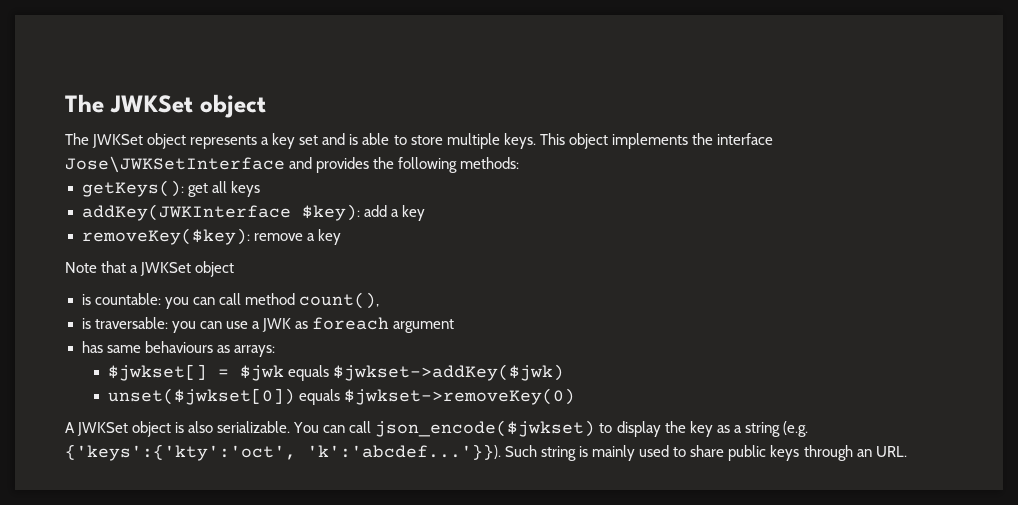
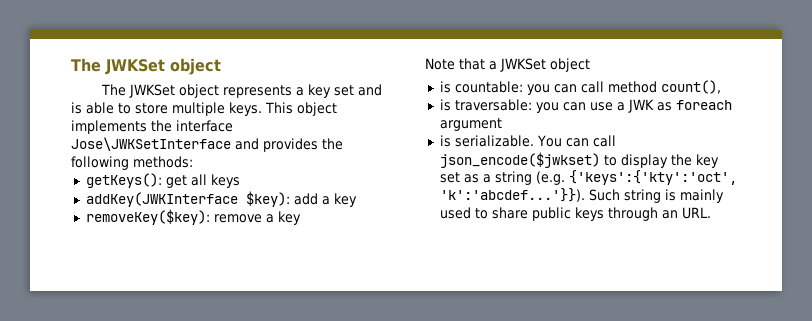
[81,341,275,357] [107,364,565,381] [107,388,576,405] [65,421,214,437] has same behaviours as arrays: // $jwkset[] = $jwk equals $jwkset->addKey($jwk) // unset($jwkset[0]) equals $jwkset->removeKey(0) // A JWKSet object is also -> [439,135,451,147] is
(713, 429) none -> [439,172,460,183] set

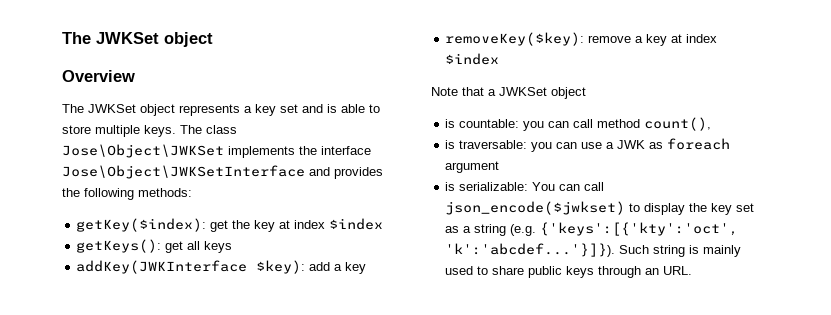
[71,58,221,75] The JWKSet object -> [62,32,213,47] [62,70,135,82] The JWKSet object // Overview
[265,102,337,116] This object -> [180,125,237,134] [62,144,224,158] The class Jose\Object\JWKSet
[71,137,231,151] Jose\JWKSetInterface -> [62,165,305,179] Jose\Object\JWKSetInterface
(193, 162) none -> [76,218,384,232] // getKey($index): get the key at index $index
(301, 218) none -> [671,34,718,43] [445,53,500,65] at index $index
[454,135,534,147] serializable. -> [459,182,529,191] serializable:
[568,170,737,185] [439,188,585,202] {'keys':{'kty':'oct', 'k':'abcdef...'}}). -> [540,222,739,236] [445,243,616,257] {'keys':[{'kty':'oct', 'k':'abcdef...'}]}).

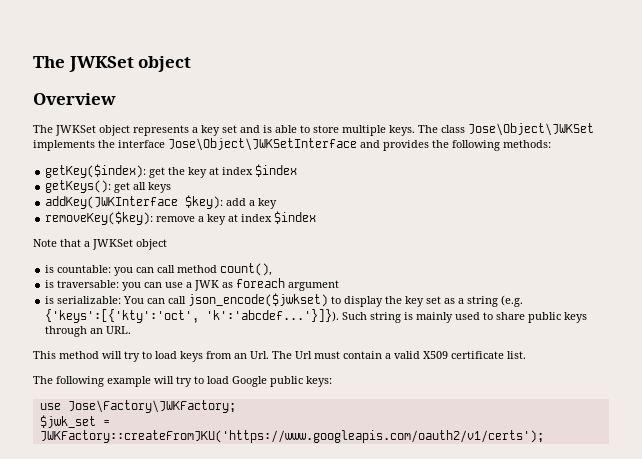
(693, 270) none -> [33,351,526,362] [33,376,332,387] [39,400,236,413] [39,415,110,428] [39,430,544,443] // This method will try to load keys from an Url. The Url must contain a valid X509 certificate list. // The following example will try to load Google public keys: // use Jose\Factory\JWKFactory; // $jwk_set = JWKFactory::createFromJKU('https://www.googleapis.com/oauth2/v1/certs');

